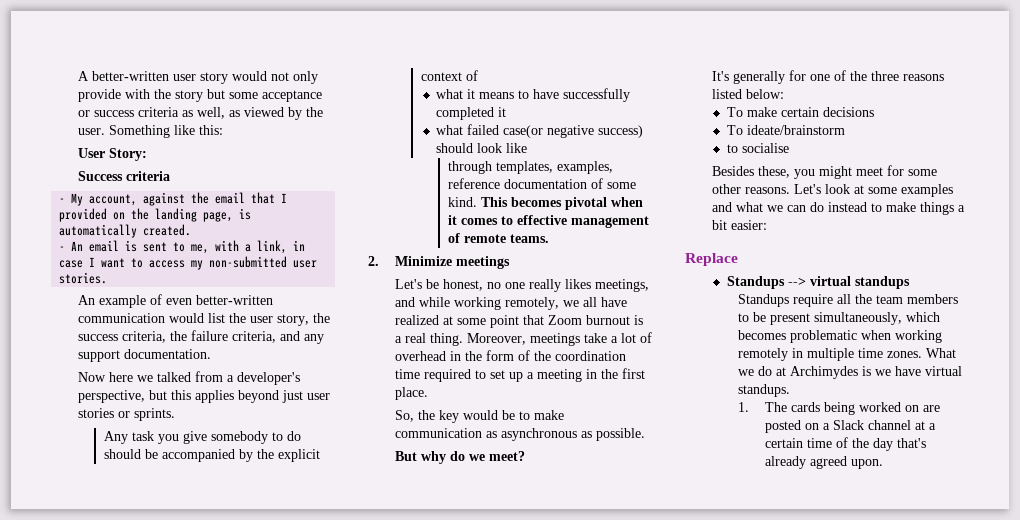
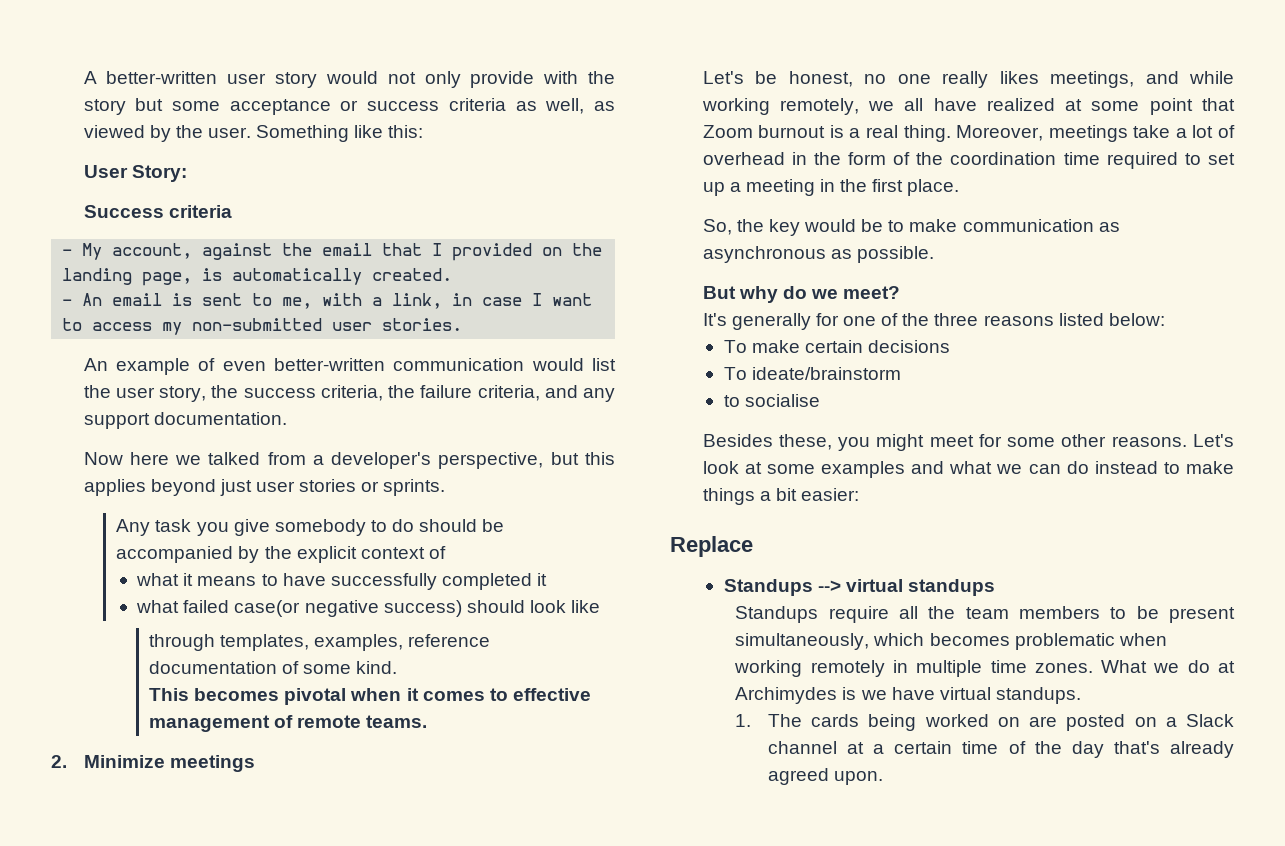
(477, 202) none -> (398, 667) //

